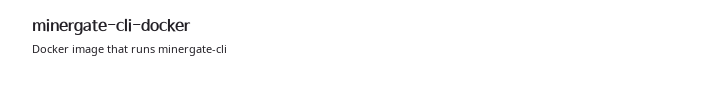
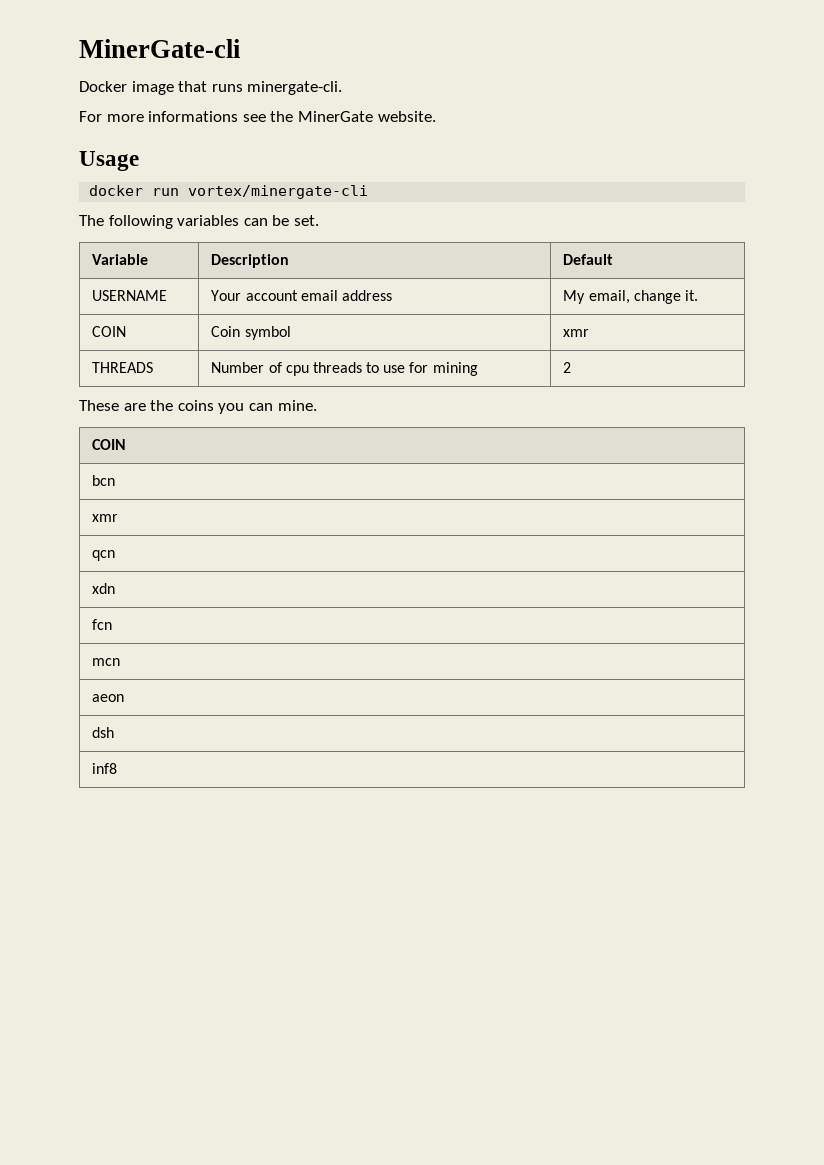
[32,18,191,35] minergate-cli-docker -> [79,39,240,58] MinerGate-cli
[158,45,227,56] minergate-cli -> [247,81,343,95] [79,111,436,122] [79,151,139,171] [89,185,369,199] [79,215,319,229] [92,254,149,265] [211,254,290,268] [563,254,614,265] [92,290,168,301] [211,290,392,301] [563,290,698,304] [92,326,127,337] [211,326,291,340] [563,329,590,337] [92,362,154,373] [211,362,478,376] [563,362,572,373] [79,400,317,414] [92,439,127,450] [92,475,116,486] [92,514,119,522] [92,550,116,561] [92,583,116,594] [92,619,113,630] [92,658,121,666] [92,694,125,702] [92,727,115,738] [92,763,118,774] minergate-cli. // For more informations see the MinerGate website. // Usage // docker run vortex/minergate-cli // The following variables can be set. // Variable | Description | Default // USERNAME | Your account email address | My email, change it. // COIN | Coin symbol | xmr // THREADS | Number of cpu threads to use for mining | 2 // These are the coins you can mine. // COIN // bcn // xmr // qcn // xdn // fcn // mcn // aeon // dsh // inf8

